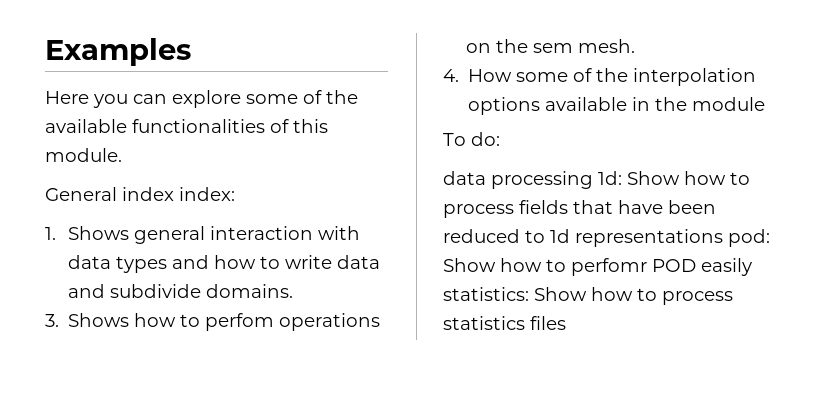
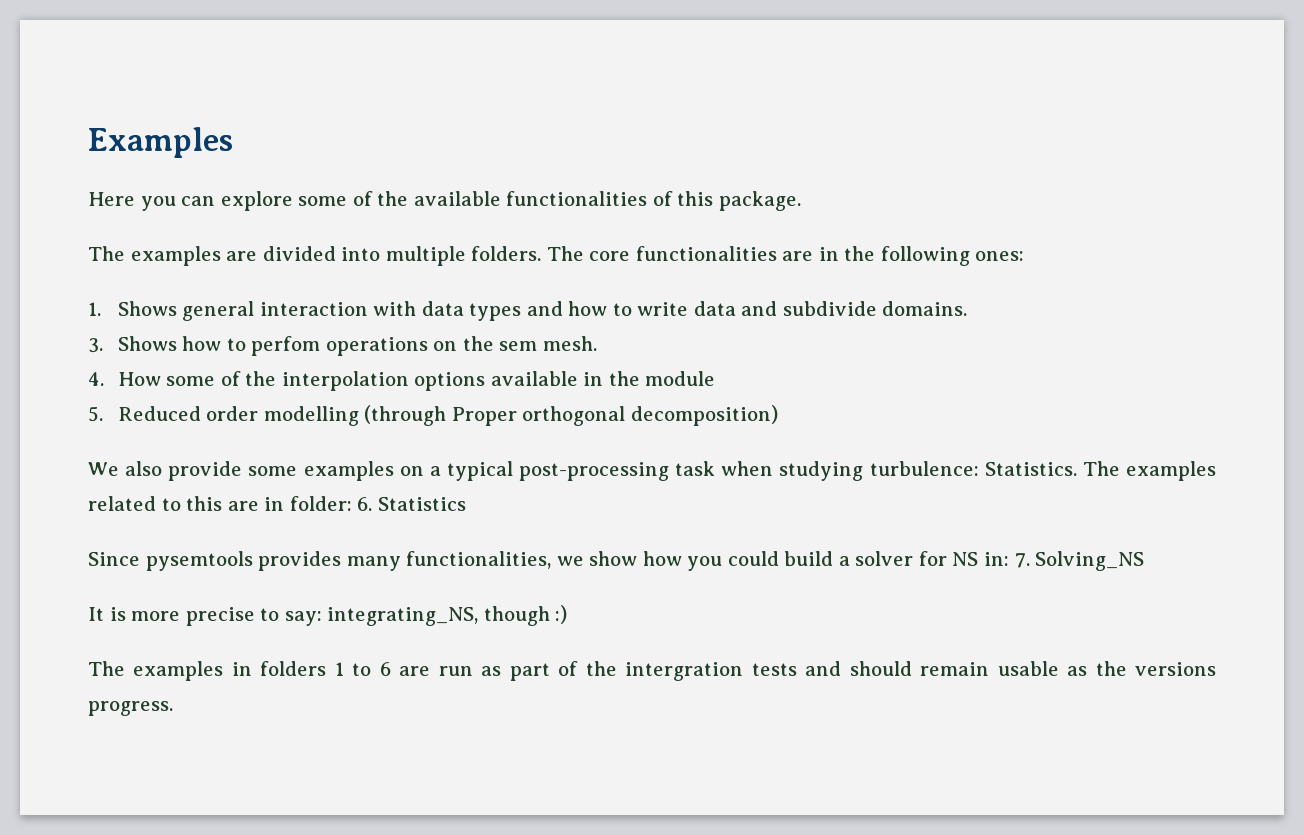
[45,148,122,162] [45,187,235,201] module. // General index index: -> [718,191,801,211] [88,246,1025,266] package. // The examples are divided into multiple folders. The core functionalities are in the following ones:
[443,132,500,146] [443,171,750,189] [443,200,716,218] [443,229,770,247] [443,258,752,276] [443,287,733,305] [443,316,566,330] To do: // data processing 1d: Show how to process fields that have been reduced to 1d representations pod: Show how to perfomr POD easily statistics: Show how to process statistics files -> [88,405,778,426] [88,461,1216,481] [88,496,466,511] [88,551,1145,571] [88,605,568,626] [88,661,1216,681] [88,701,173,716] 5. Reduced order modelling (through Proper orthogonal decomposition) // We also provide some examples on a typical post-processing task when studying turbulence: Statistics. The examples related to this are in folder: 6. Statistics // Since pysemtools provides many functionalities, we show how you could build a solver for NS in: 7. Solving_NS // It is more precise to say: integrating_NS, though :) // The examples in folders 1 to 6 are run as part of the intergration tests and should remain usable as the versions progress.

